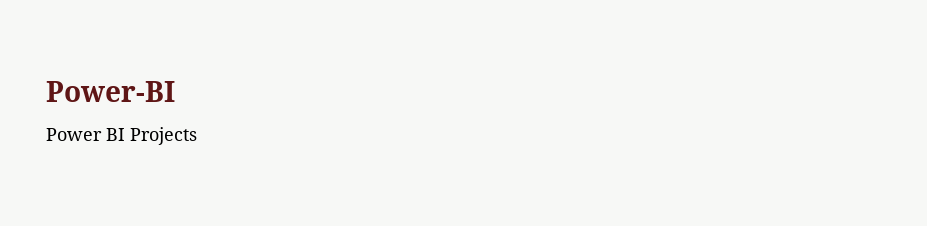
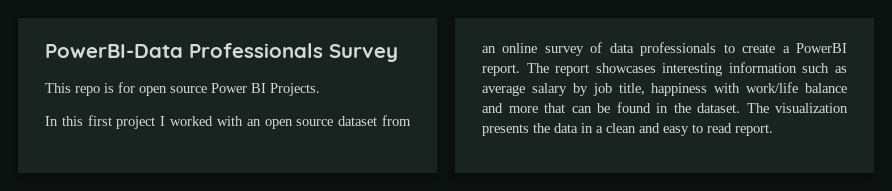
[46,81,175,102] [46,127,197,145] Power-BI // Power BI Projects -> [45,43,398,62] [45,82,320,96] [45,115,411,129] [482,42,847,56] [482,62,847,76] [482,82,847,96] [482,102,848,113] [482,123,773,136] PowerBI-Data Professionals Survey // This repo is for open source Power BI Projects. // In this first project I worked with an open source dataset from an online survey of data professionals to create a PowerBI report. The report showcases interesting information such as average salary by job title, happiness with work/life balance and more that can be found in the dataset. The visualization presents the data in a clean and easy to read report.

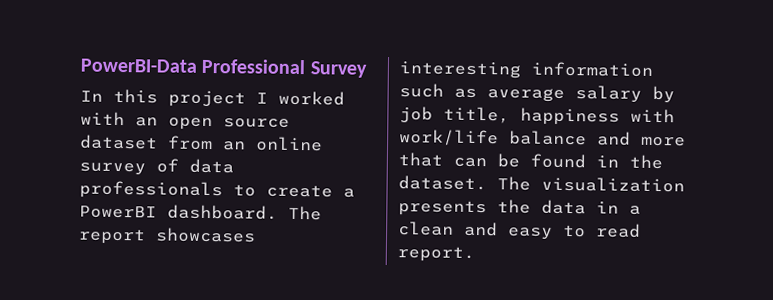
[189,43,323,58] Professionals -> [201,58,306,75] Professional
[45,82,320,96] // This repo is for open source Power BI Projects. -> (367, 69) none
[87,115,112,126] first -> (158, 96) none
[482,64,520,76] report. -> [167,204,278,220] dashboard.

